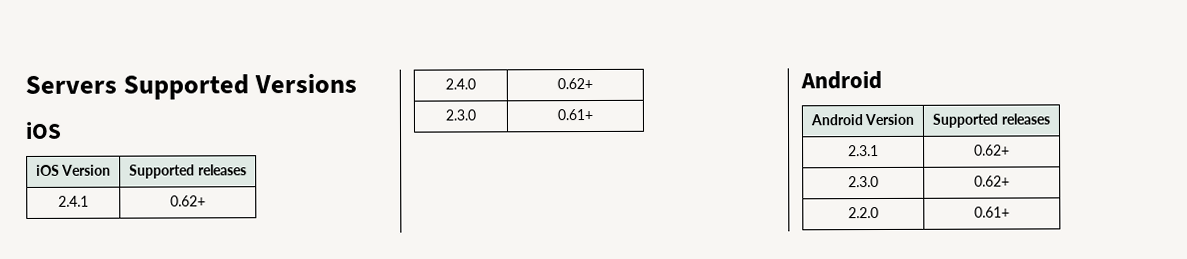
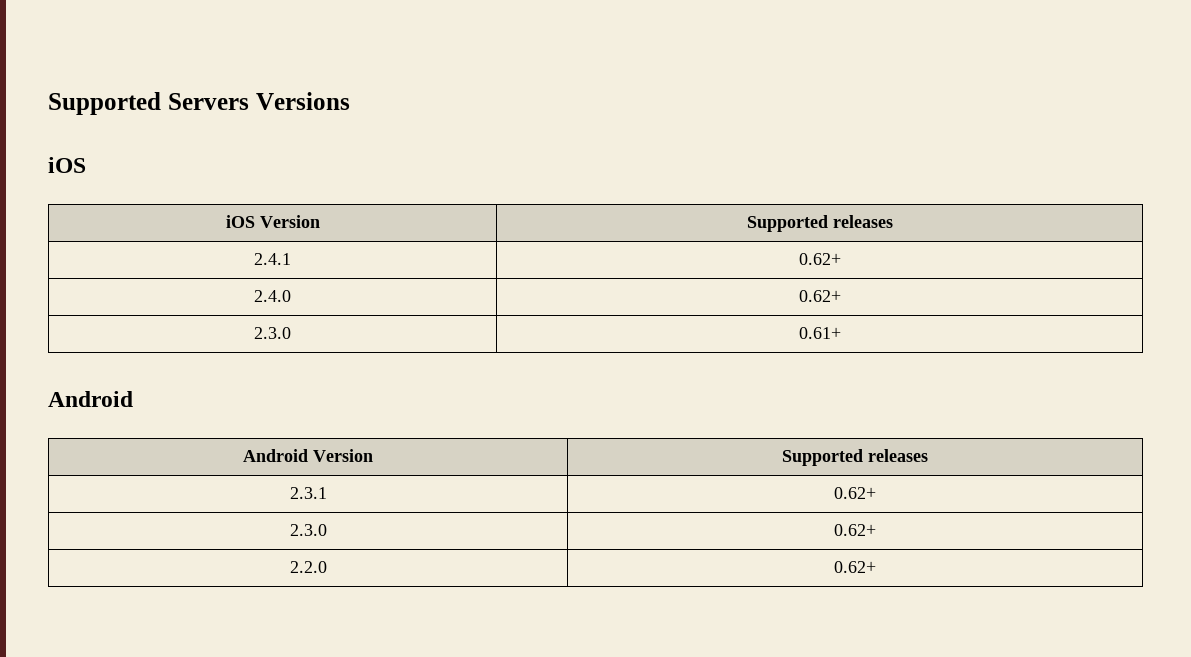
[25,74,250,100] Servers Supported -> [48,92,249,115] Supported Servers
[974,206,1010,218] 0.61+ -> [833,561,876,573] 0.62+

